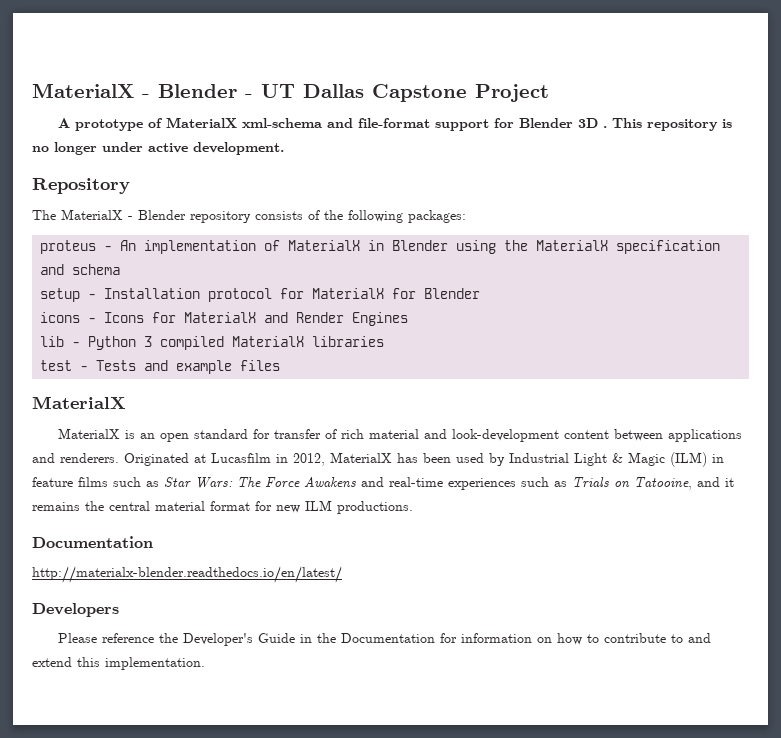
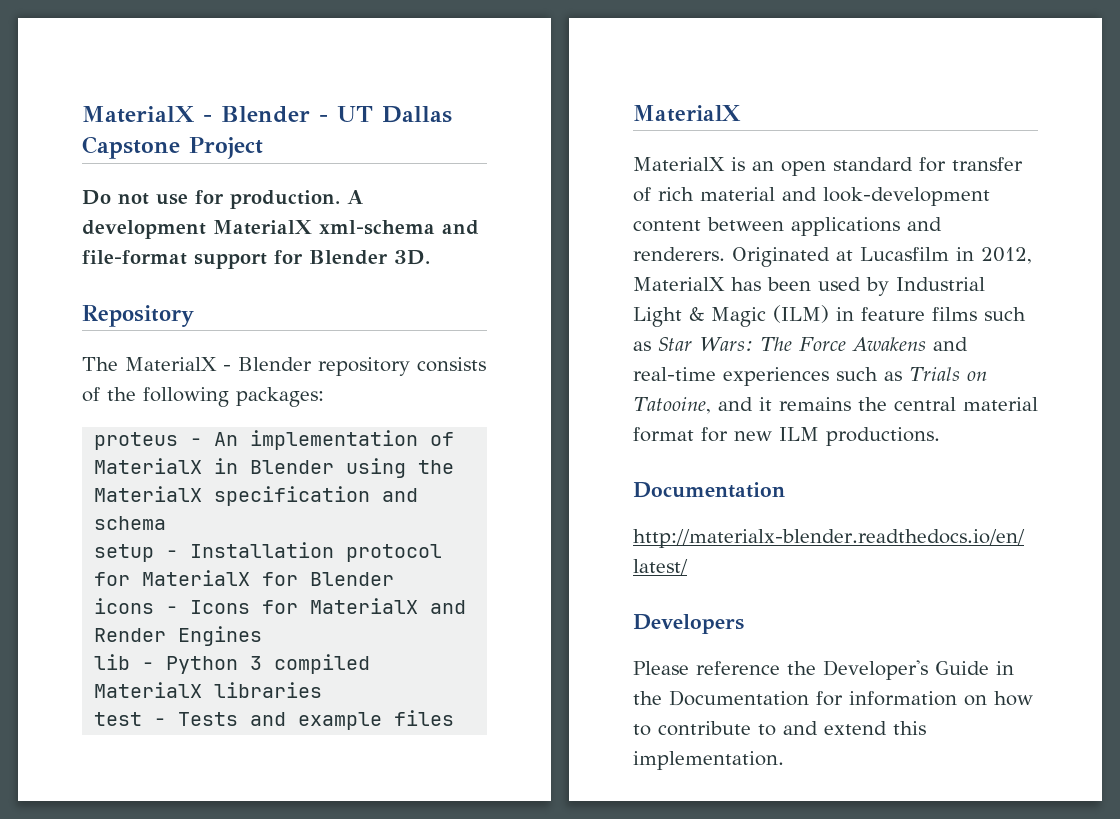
[57,118,163,131] A prototype of -> [82,190,363,209] [82,220,206,239] Do not use for production. A development
[577,118,732,131] [32,142,284,155] 3D . This repository is no longer under active development. -> [394,250,430,265] 3D.

